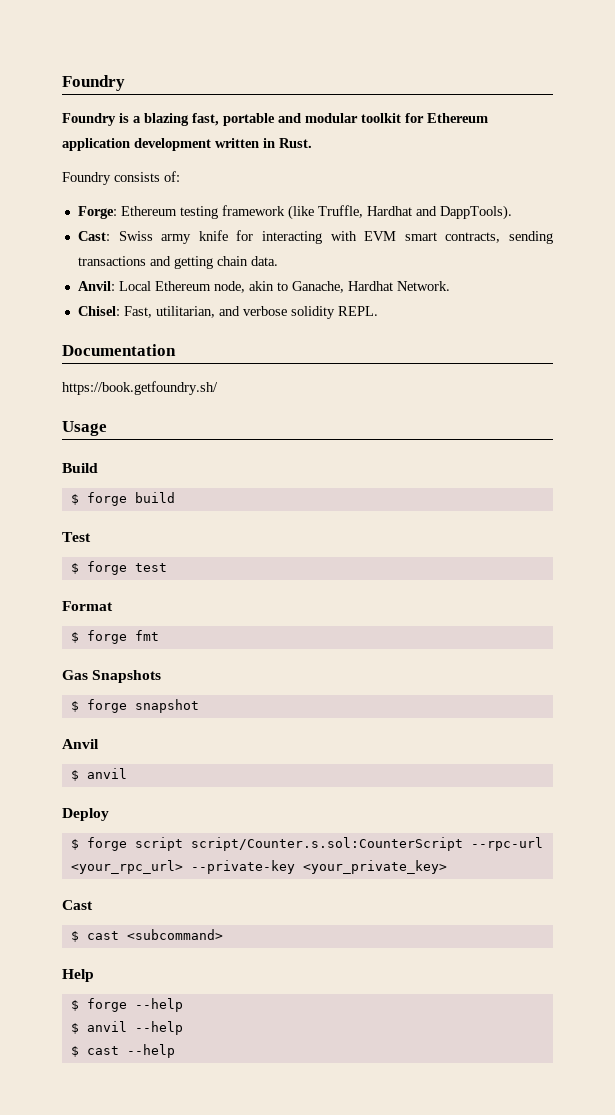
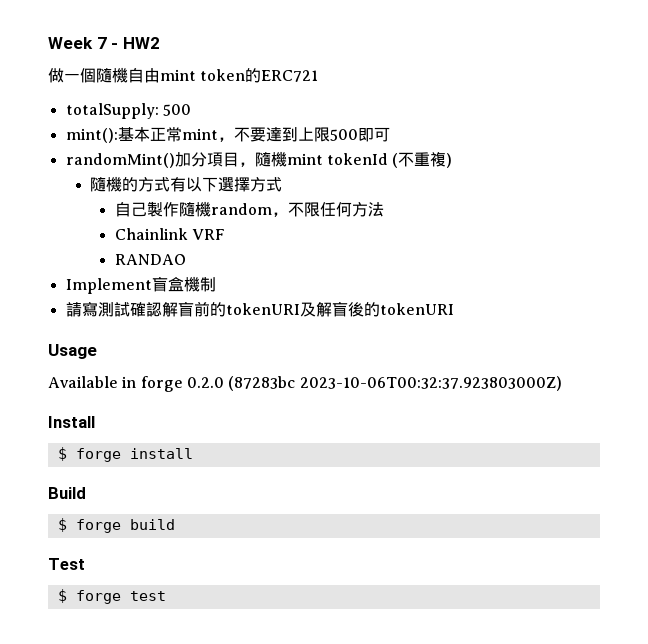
[62,75,125,91] [62,113,488,126] [62,138,312,151] [62,171,180,185] [77,205,512,220] [77,230,554,244] [77,256,278,269] [77,281,450,293] [77,306,378,319] [62,344,176,356] [62,381,218,395] [62,421,107,436] Foundry // Foundry is a blazing fast, portable and modular toolkit for Ethereum application development written in Rust. // Foundry consists of: // Forge: Ethereum testing framework (like Truffle, Hardhat and DappTools). // Cast: Swiss army knife for interacting with EVM smart contracts, sending transactions and getting chain data. // Anvil: Local Ethereum node, akin to Ganache, Hardhat Network. // Chisel: Fast, utilitarian, and verbose solidity REPL. // Documentation // https://book.getfoundry.sh/ // Usage -> [48,37,160,49] [48,67,319,83] [65,103,191,119] [65,127,390,143] [65,151,453,168] [90,176,283,192] [114,201,384,217] [114,228,226,240] [114,254,186,265] [65,276,216,294] [65,301,454,317] [48,344,97,359] [48,376,562,392] [48,416,95,428] [57,447,193,462] Week 7 - HW2 // 做一個隨機自由mint token的ERC721 // totalSupply: 500 // mint():基本正常mint，不要達到上限500即可 // randomMint()加分項目，隨機mint tokenId (不重複) // 隨機的方式有以下選擇方式 // 自己製作隨機random，不限任何方法 // Chainlink VRF // RANDAO // Implement盲盒機制 // 請寫測試確認解盲前的tokenURI及解盲後的tokenURI // Usage // Available in forge 0.2.0 (87283bc 2023-10-06T00:32:37.923803000Z) // Install // $ forge install
[62,601,113,611] [70,630,159,644] [62,670,162,683] [70,699,199,713] [62,739,99,749] [70,768,127,781] [62,808,109,821] [70,837,543,851] [70,860,447,874] [62,900,93,910] [70,929,223,942] [62,969,94,982] [70,998,183,1012] [70,1021,183,1035] [70,1044,175,1058] // Format // $ forge fmt // Gas Snapshots // $ forge snapshot // Anvil // $ anvil // Deploy // $ forge script script/Counter.s.sol:CounterScript --rpc-url <your_rpc_url> --private-key <your_private_key> // Cast // $ cast <subcommand> // Help // $ forge --help // $ anvil --help // $ cast --help -> (166, 596) none

